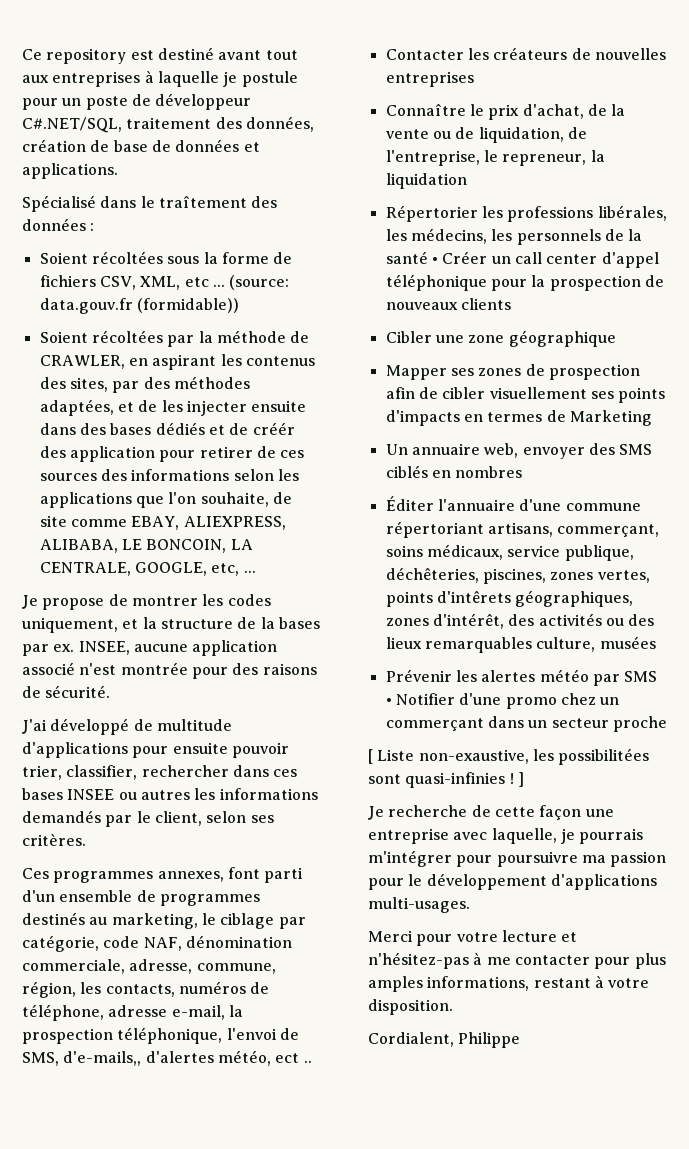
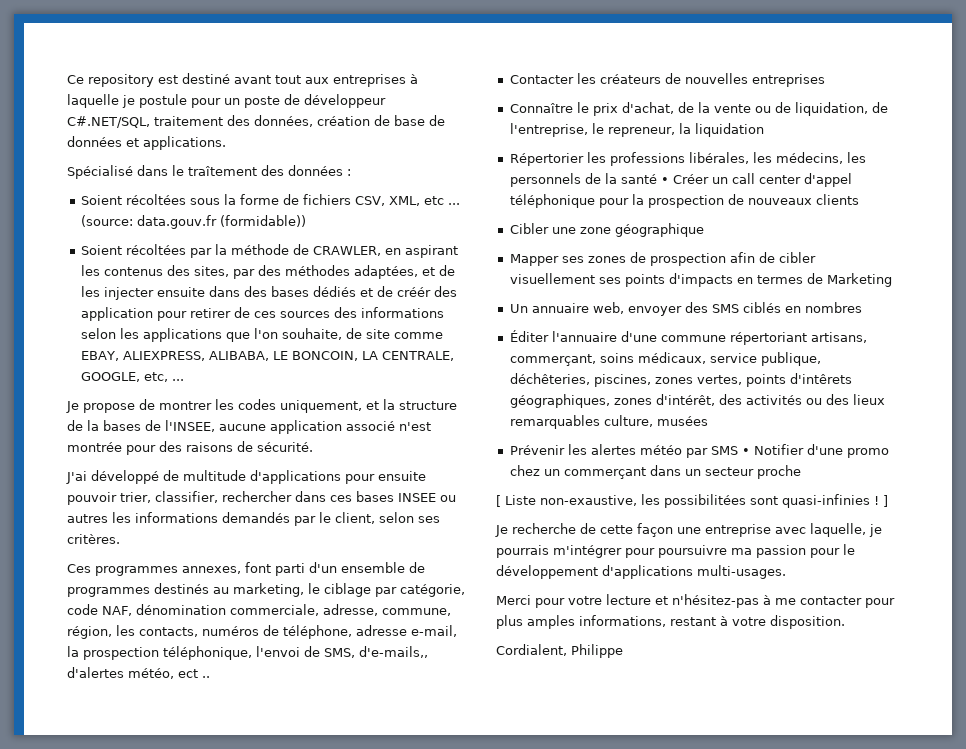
[22,641,130,656] par ex. INSEE, -> [145,420,215,432] de l'INSEE,

